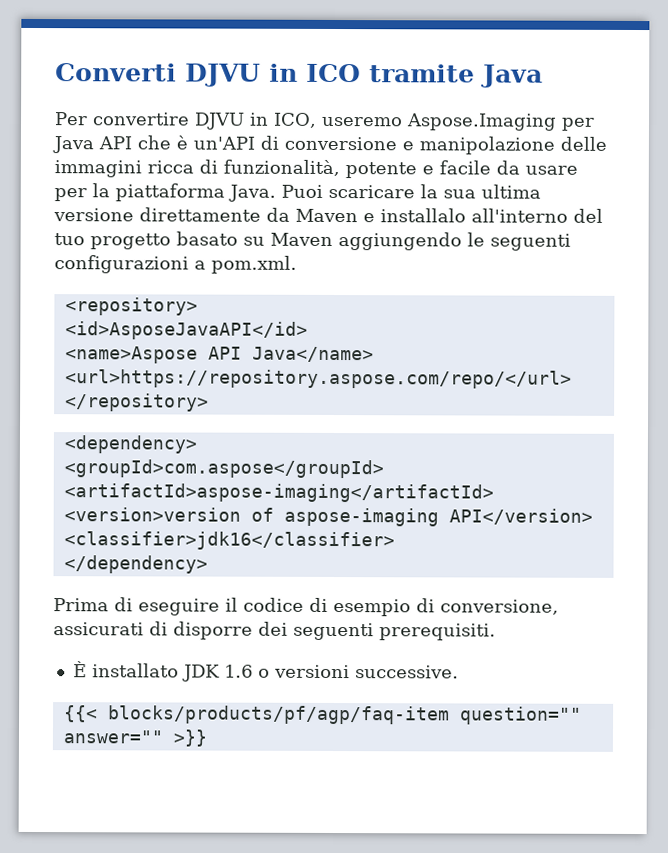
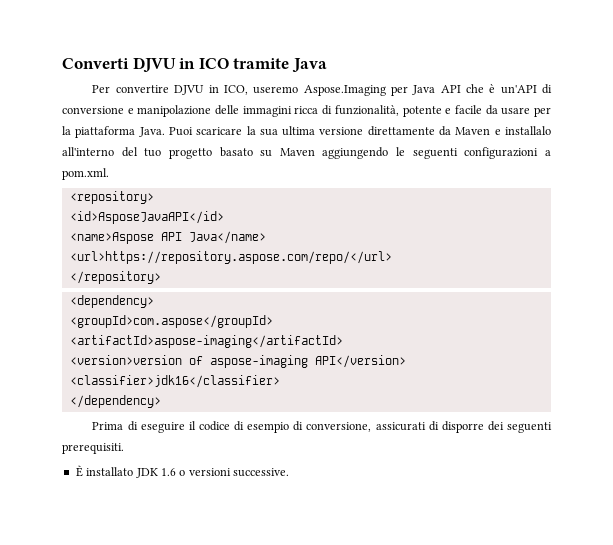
[63,705,582,725] [62,729,207,747] // {{< blocks/products/pf/agp/faq-item question="" answer="" >}} -> (289, 472) none

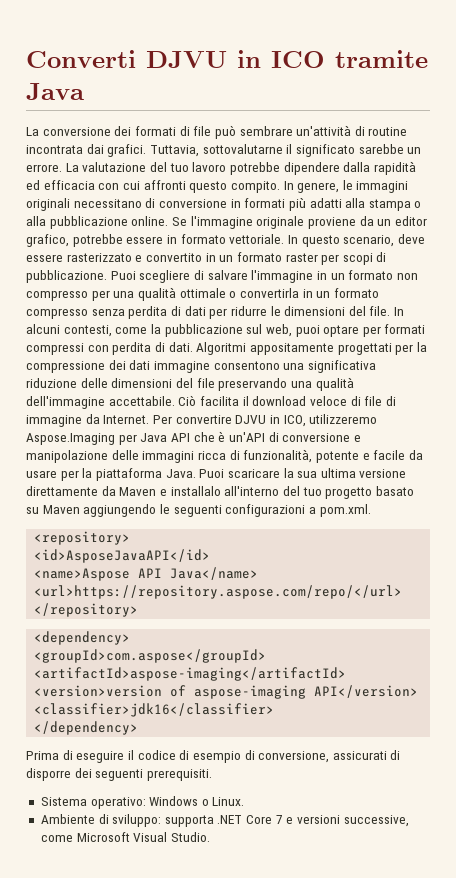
(327, 65) none -> [26,125,408,139] [26,144,422,157] [26,161,416,175] [26,180,409,193] [26,198,422,211] [26,216,427,229] [26,234,425,247] [26,252,387,265] [26,270,418,283] [26,287,379,301] [26,306,405,319] [26,324,426,337] [26,342,427,355] [26,360,376,373] [26,377,354,391] [26,395,396,409] [26,414,150,427] La conversione dei formati di file può sembrare un'attività di routine incontrata dai grafici. Tuttavia, sottovalutarne il significato sarebbe un errore. La valutazione del tuo lavoro potrebbe dipendere dalla rapidità ed efficacia con cui affronti questo compito. In genere, le immagini originali necessitano di conversione in formati più adatti alla stampa o alla pubblicazione online. Se l'immagine originale proviene da un editor grafico, potrebbe essere in formato vettoriale. In questo scenario, deve essere rasterizzato e convertito in un formato raster per scopi di pubblicazione. Puoi scegliere di salvare l'immagine in un formato non compresso per una qualità ottimale o convertirla in un formato compresso senza perdita di dati per ridurre le dimensioni del file. In alcuni contesti, come la pubblicazione sul web, puoi optare per formati compressi con perdita di dati. Algoritmi appositamente progettati per la compressione dei dati immagine consentono una significativa riduzione delle dimensioni del file preservando una qualità dell'immagine accettabile. Ciò facilita il download veloce di file di immagine da Internet.
[253,86,299,94] useremo -> [309,414,378,424] utilizzeremo
[75,465,289,478] È installato JDK 1.6 o versioni successive. -> [40,796,245,809] [40,814,409,827] [40,832,210,842] Sistema operativo: Windows o Linux. // Ambiente di sviluppo: supporta .NET Core 7 e versioni successive, come Microsoft Visual Studio.

